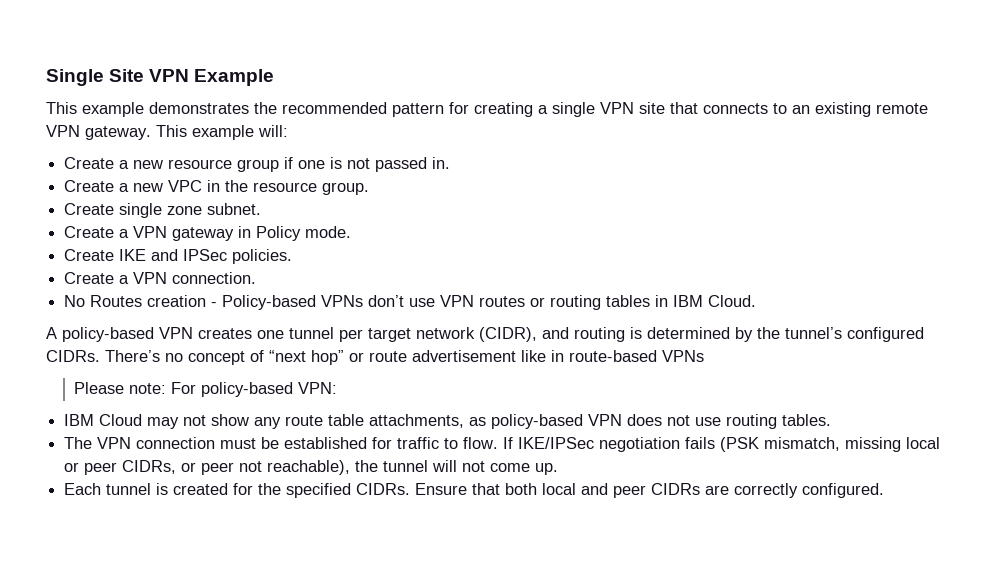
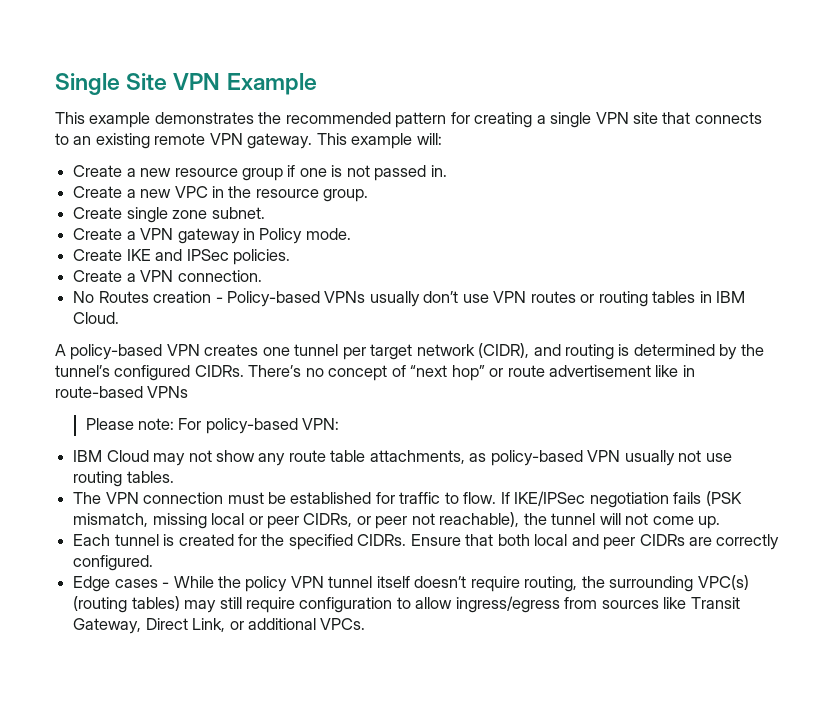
(364, 301) none -> [369,291,420,307] usually
[627,414,663,426] does -> [624,450,675,466] usually
(885, 490) none -> [73,575,749,592] [73,596,740,613] [73,618,366,634] // Edge cases - While the policy VPN tunnel itself doesn’t require routing, the surrounding VPC(s) (routing tables) may still require configuration to allow ingress/egress from sources like Transit Gateway, Direct Link, or additional VPCs.

